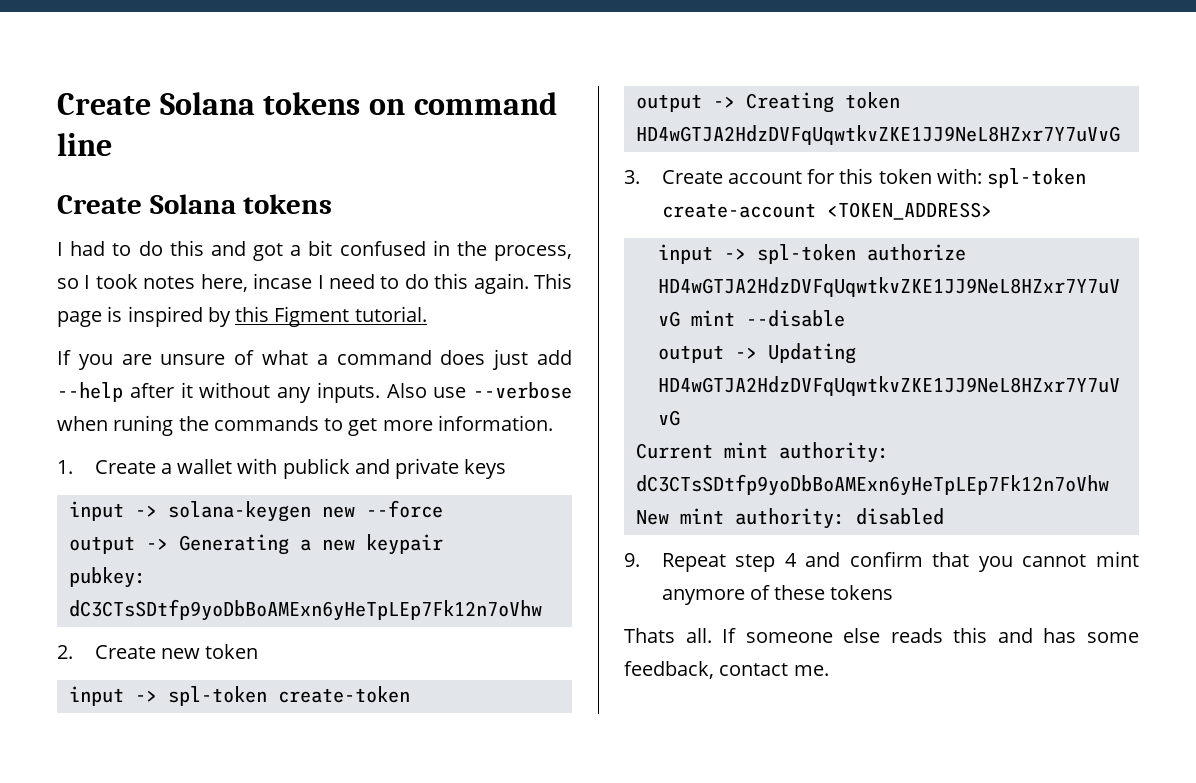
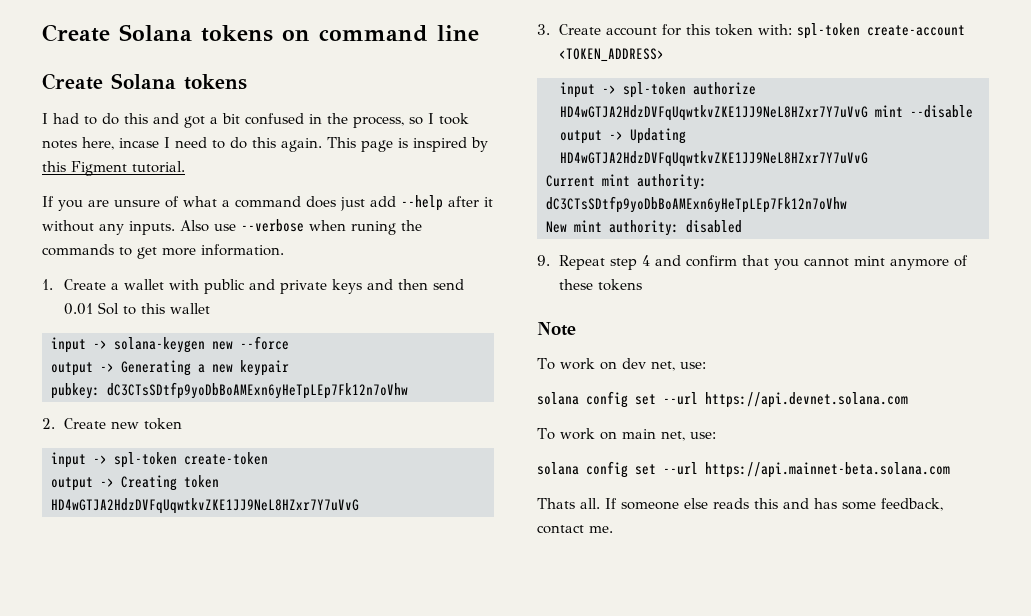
[282,458,350,479] publick -> [203,279,245,294] public
(507, 469) none -> [366,279,464,290] [63,302,210,315] and then send 0.01 Sol to this wallet
(894, 592) none -> [537,322,576,336] [537,358,706,371] [537,391,908,408] [537,428,716,441] [537,461,950,478] // Note // To work on dev net, use: // solana config set --url https://api.devnet.solana.com // To work on main net, use: // solana config set --url https://api.mainnet-beta.solana.com

